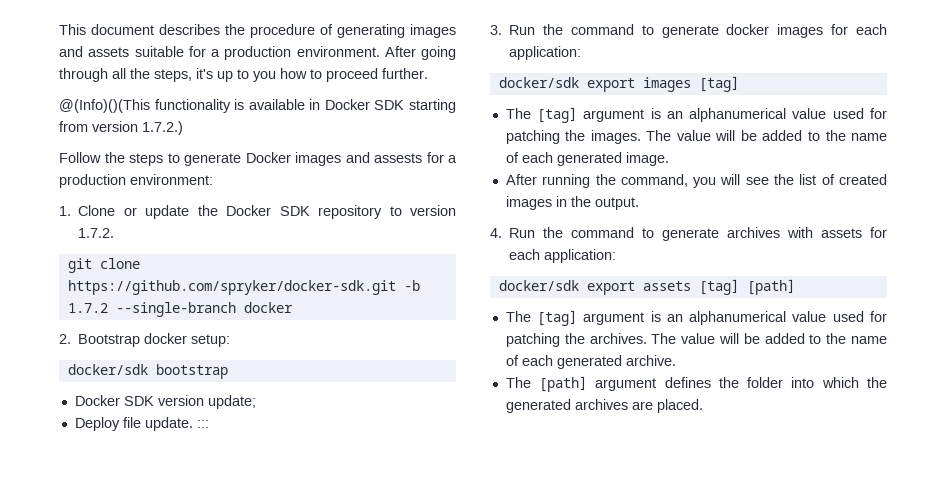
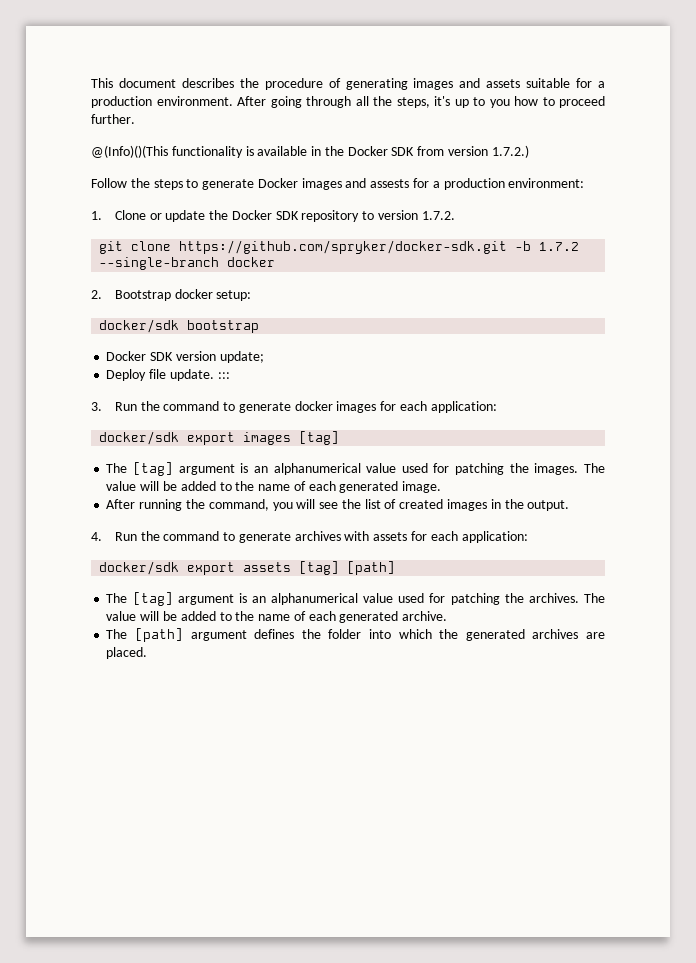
[324,99,456,113] Docker SDK starting -> [324,146,415,156] the Docker SDK

